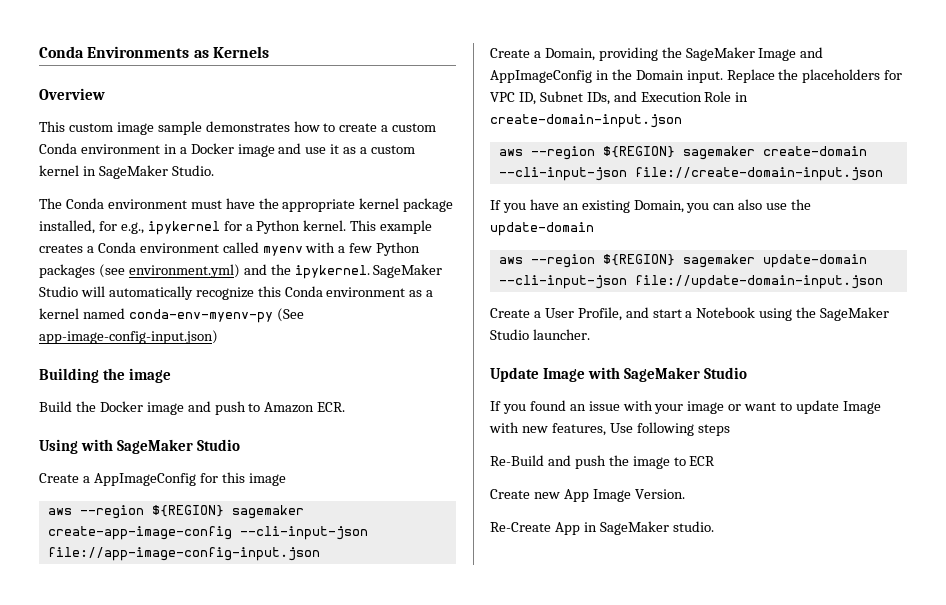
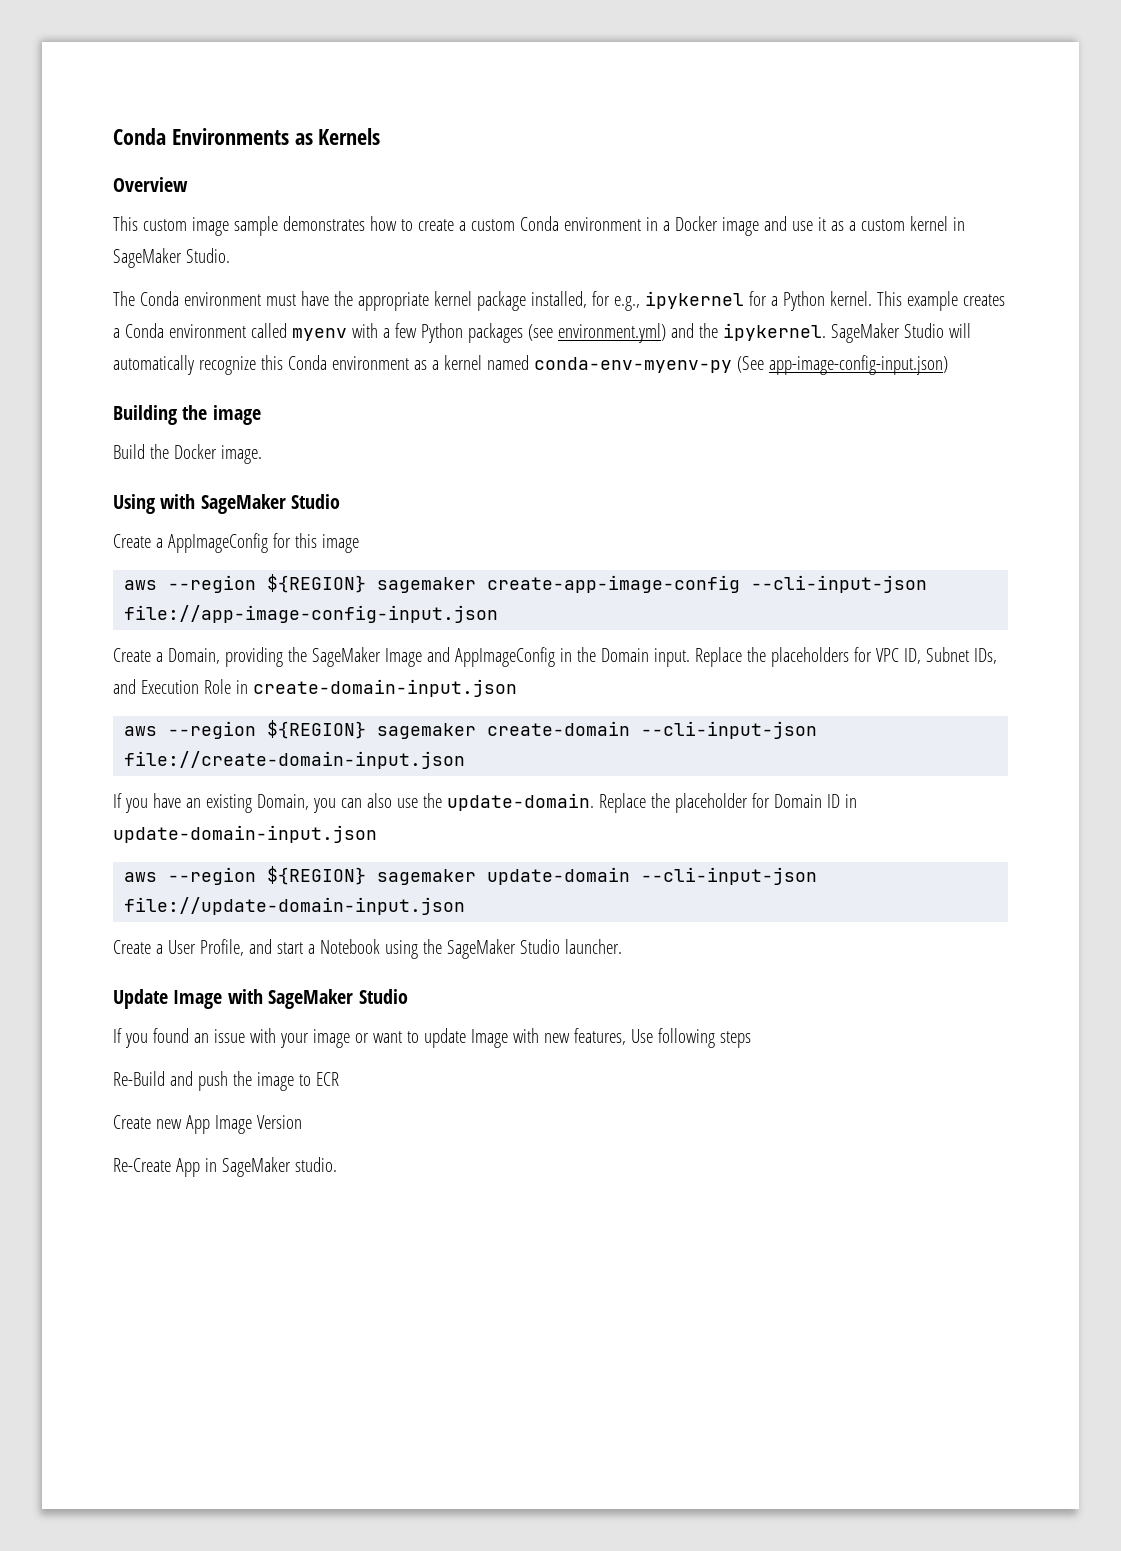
[146,401,346,415] image and push to Amazon ECR. -> [220,445,262,464] image.
[490,222,594,236] update-domain -> [446,793,857,813] [113,825,377,843] update-domain. Replace the placeholder for Domain ID in update-domain-input.json
[634,489,685,499] Version. -> [256,1115,302,1129] Version

